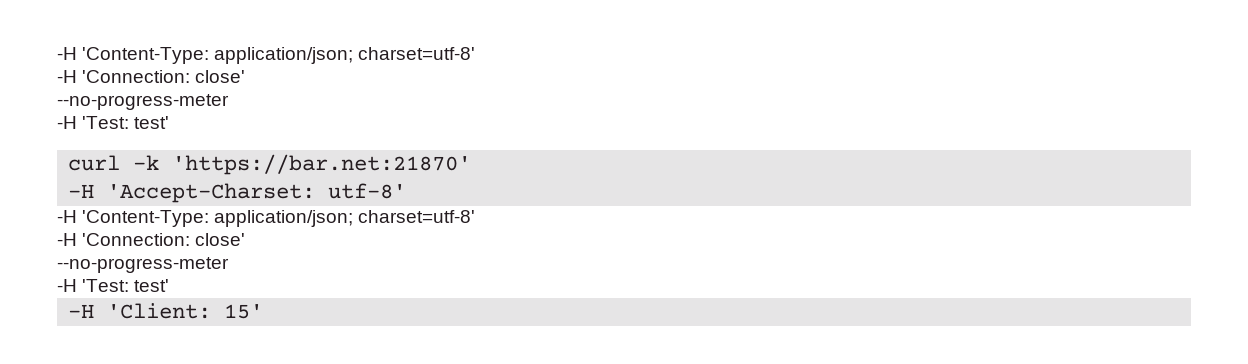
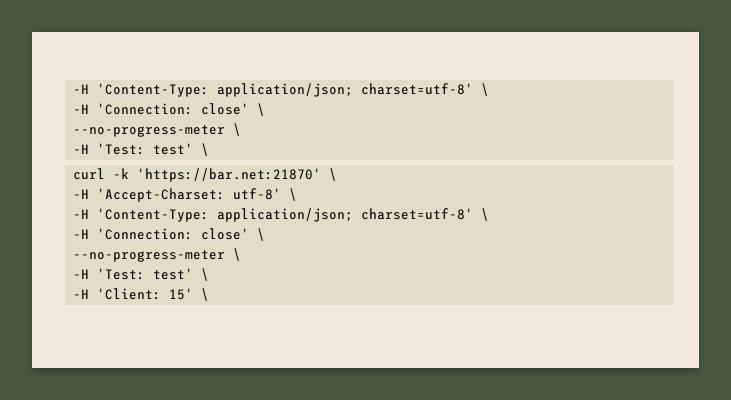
[57,47,476,64] [57,70,246,83] [57,94,229,110] [57,116,170,129] -H 'Content-Type: application/json; charset=utf-8' // -H 'Connection: close' // --no-progress-meter // -H 'Test: test' -> [72,83,489,97] [72,103,265,116] [72,123,241,137] [72,143,209,156] -H 'Content-Type: application/json; charset=utf-8' \ // -H 'Connection: close' \ // --no-progress-meter \ // -H 'Test: test' \
(472, 164) none -> [328,168,337,181] \
[57,210,476,227] [57,233,246,246] [57,257,229,273] [57,279,170,292] // -H 'Content-Type: application/json; charset=utf-8' // -H 'Connection: close' // --no-progress-meter // -H 'Test: test' -> [288,188,297,201] [72,208,489,222] [72,228,265,241] [72,248,241,262] [72,268,209,281] \ // -H 'Content-Type: application/json; charset=utf-8' \ // -H 'Connection: close' \ // --no-progress-meter \ // -H 'Test: test' \
(264, 311) none -> [200,288,209,301] \

